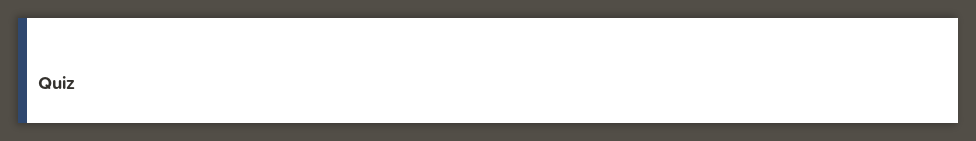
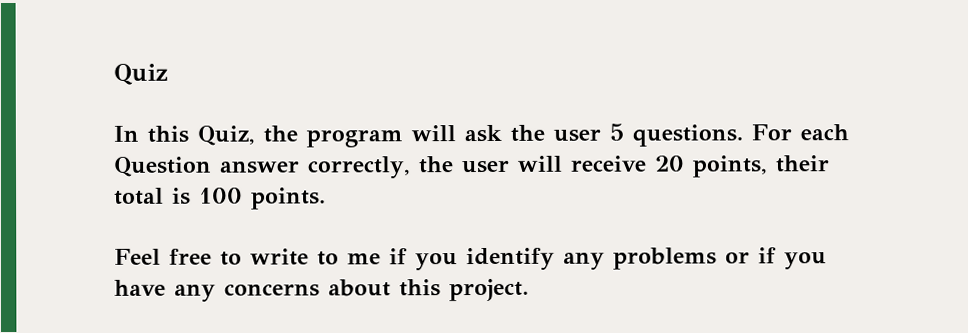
(75, 83) none -> [113,123,849,148] [113,155,830,179] [114,187,326,210] [114,247,827,271] [114,278,529,302] // In this Quiz, the program will ask the user 5 questions. For each Question answer correctly, the user will receive 20 points, their total is 100 points. // Feel free to write to me if you identify any problems or if you have any concerns about this project.

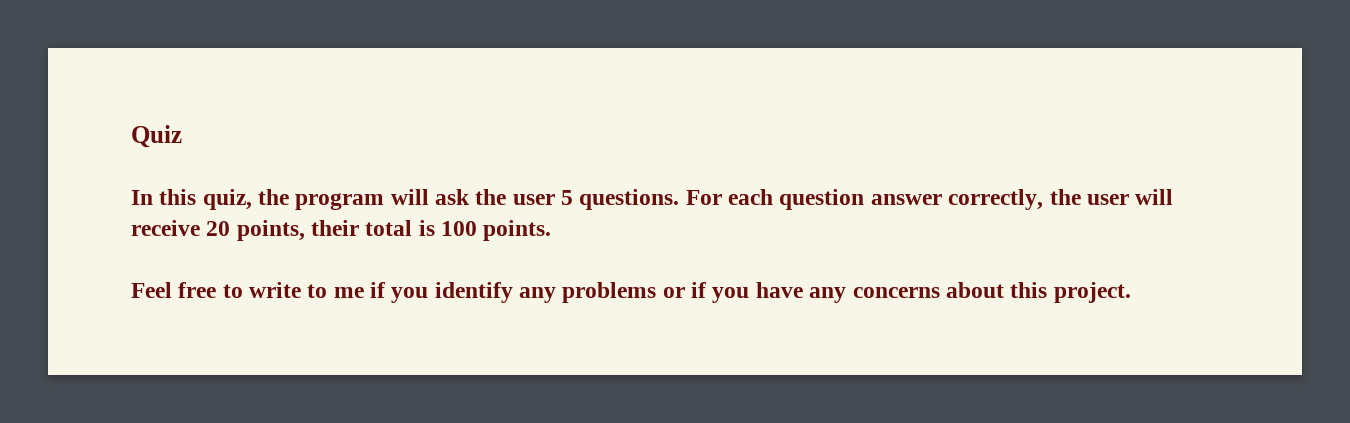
[197,125,255,146] Quiz, -> [202,189,252,210] quiz,
[113,156,212,177] Question -> [779,189,865,210] question

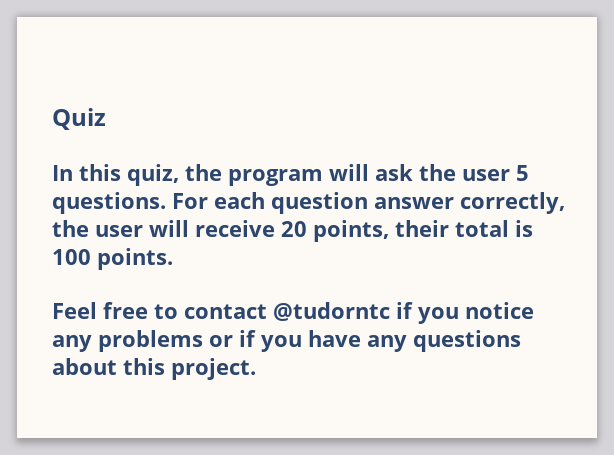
[249,282,513,303] write to me if you identify -> [184,302,534,324] contact @tudorntc if you notice
[852,287,940,298] concerns -> [413,330,521,352] questions

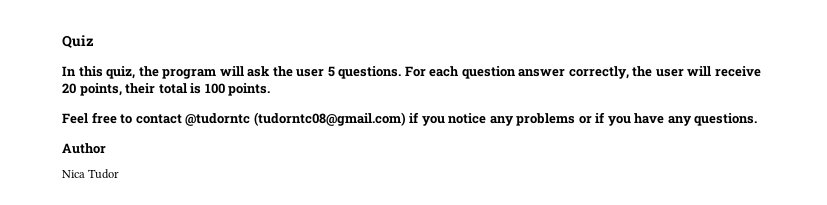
(390, 311) none -> [253,112,406,126] (tudorntc08@gmail.com)
[413,330,521,352] [52,358,256,380] questions about this project. -> [694,113,758,126] [62,143,106,154] [62,169,120,179] questions. // Author // Nica Tudor

